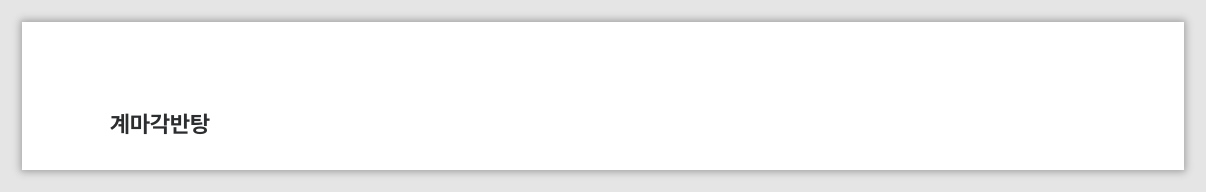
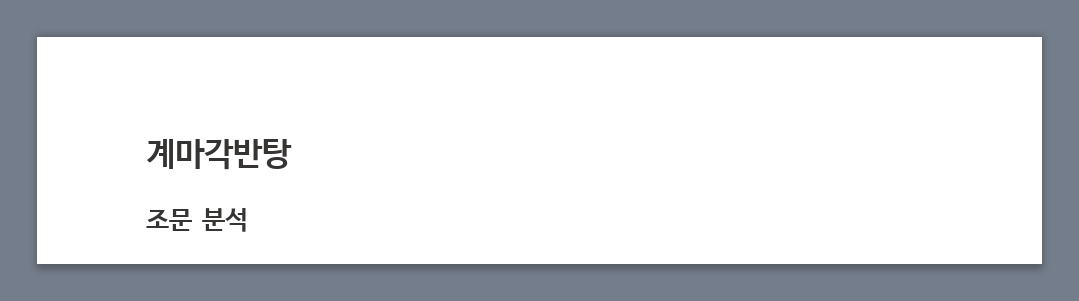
(210, 124) none -> [146,208,248,232] // 조문 분석

